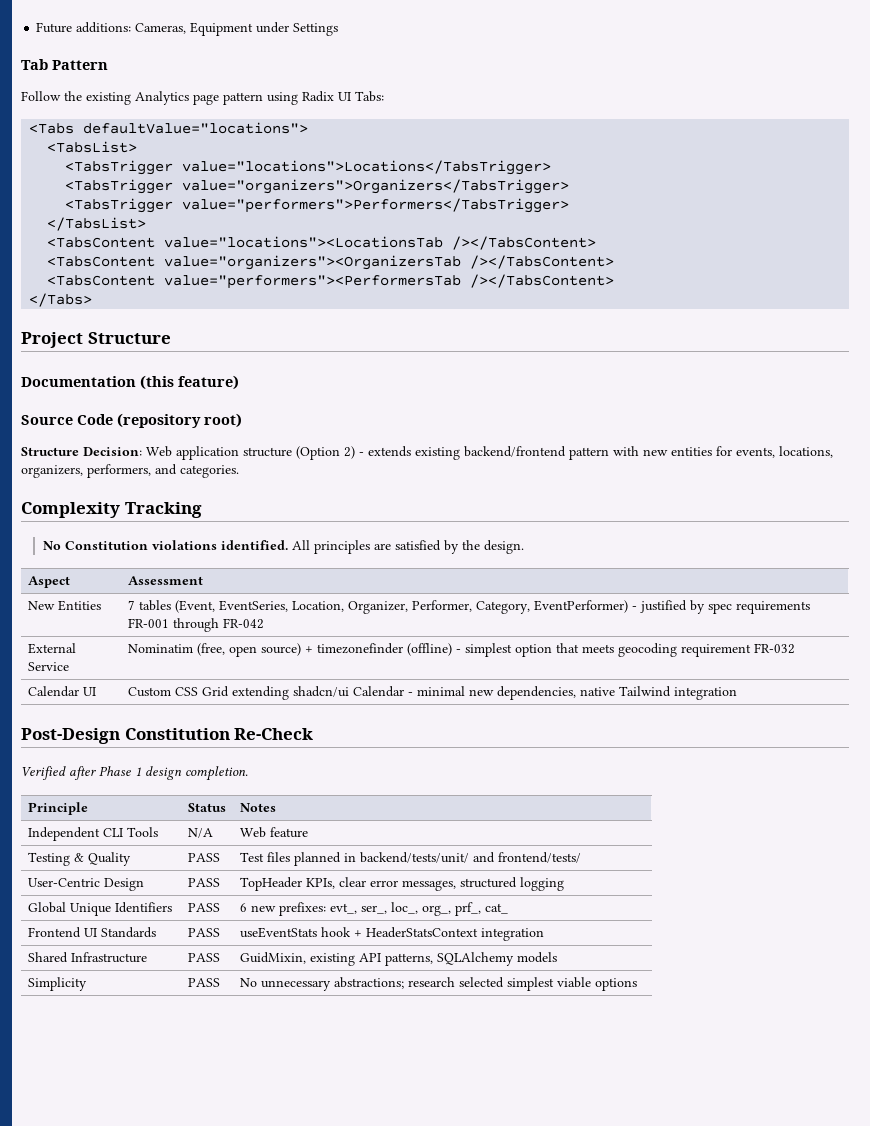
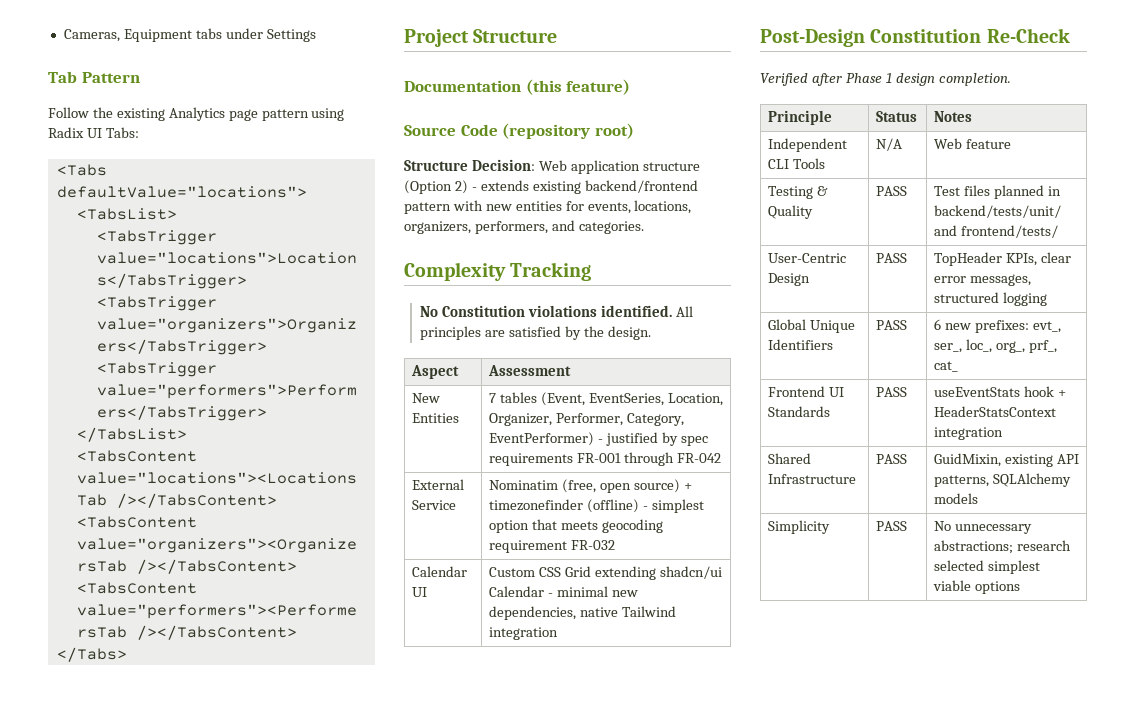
[36,22,132,33] Future additions: -> (63, 35) none
(254, 29) none -> [195,28,222,39] tabs

